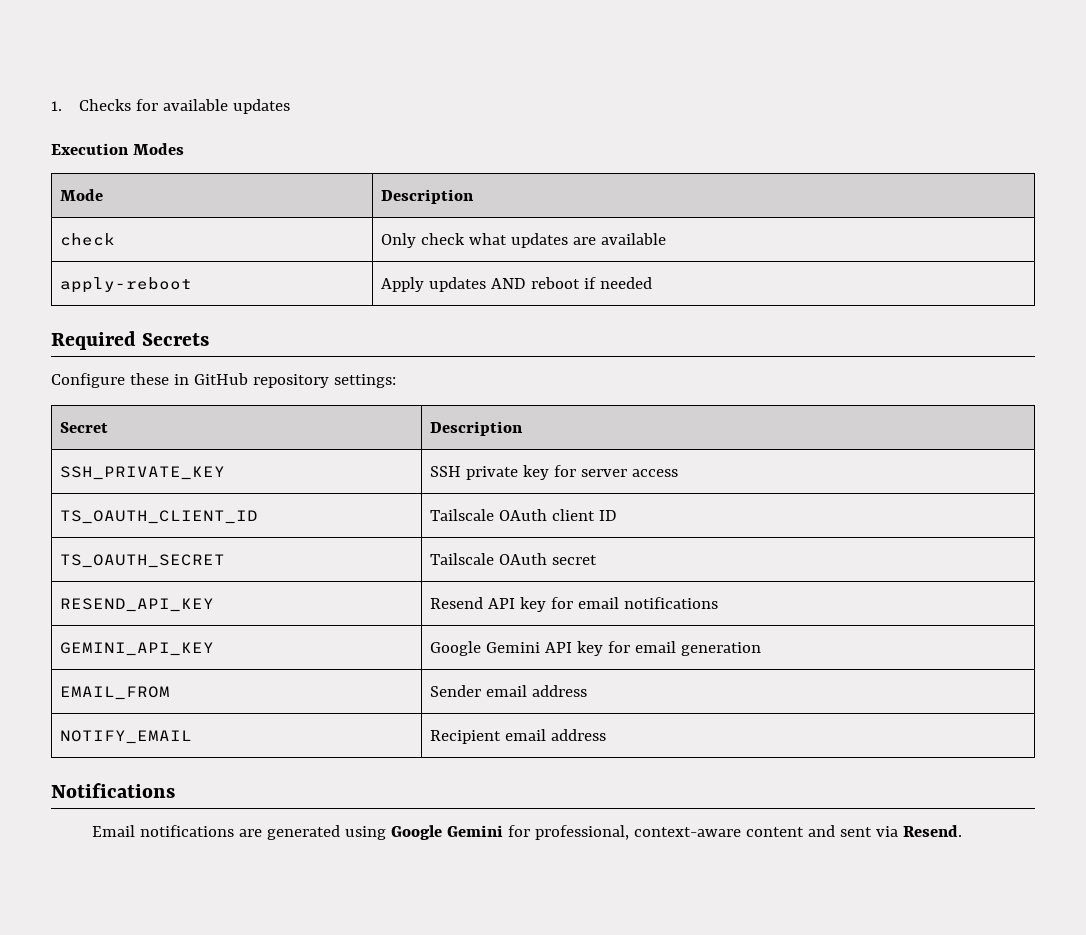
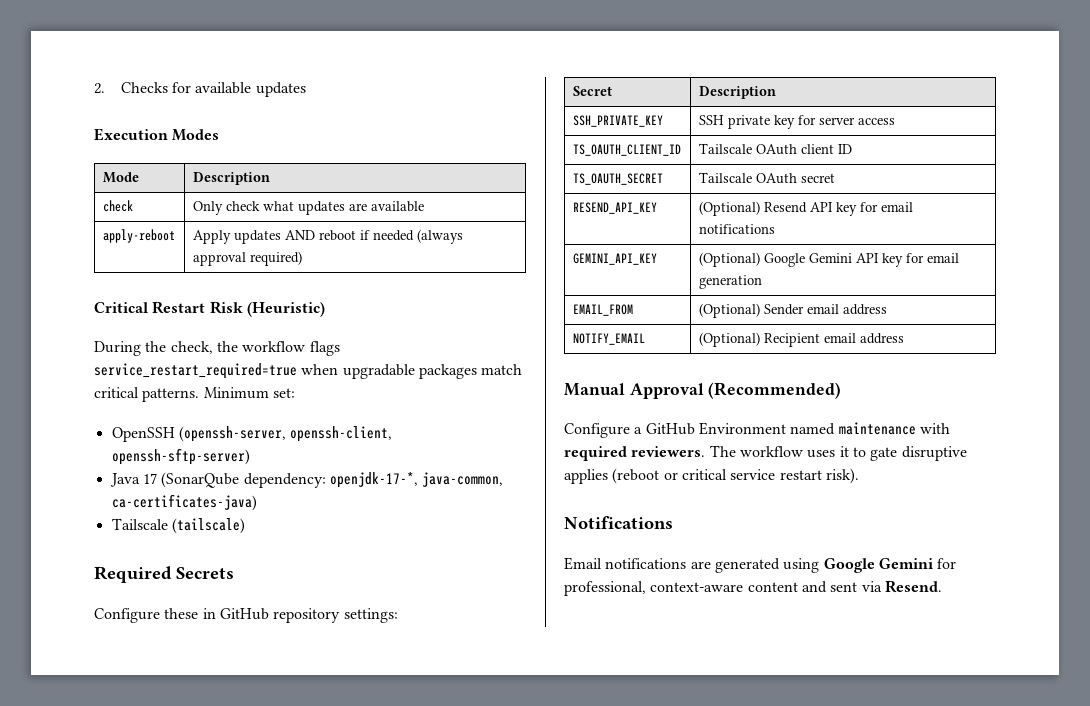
[51,101,62,111] 1. -> [94,83,105,94] 2.
(653, 283) none -> [416,229,463,244] [192,251,302,266] [94,301,325,317] [94,341,340,356] [94,363,523,379] [94,387,295,402] [111,426,393,442] [111,448,250,465] [109,472,504,488] [111,494,257,511] [111,518,245,534] (always approval required) // Critical Restart Risk (Heuristic) // During the check, the workflow flags service_restart_required=true when upgradable packages match critical patterns. Minimum set: // OpenSSH (openssh-server, openssh-client, openssh-sftp-server) // Java 17 (SonarQube dependency: openjdk-17-*, java-common, ca-certificates-java) // Tailscale (tailscale)
(215, 605) none -> [698,201,760,216] (Optional)
(215, 649) none -> [698,252,760,267] (Optional)
(171, 693) none -> [698,303,760,318] (Optional)
(193, 737) none -> [698,332,760,347] (Optional)
(607, 735) none -> [564,382,842,399] [564,422,950,438] [564,445,967,461] [564,468,859,484] // Manual Approval (Recommended) // Configure a GitHub Environment named maintenance with required reviewers. The workflow uses it to gate disruptive applies (reboot or critical service restart risk).

